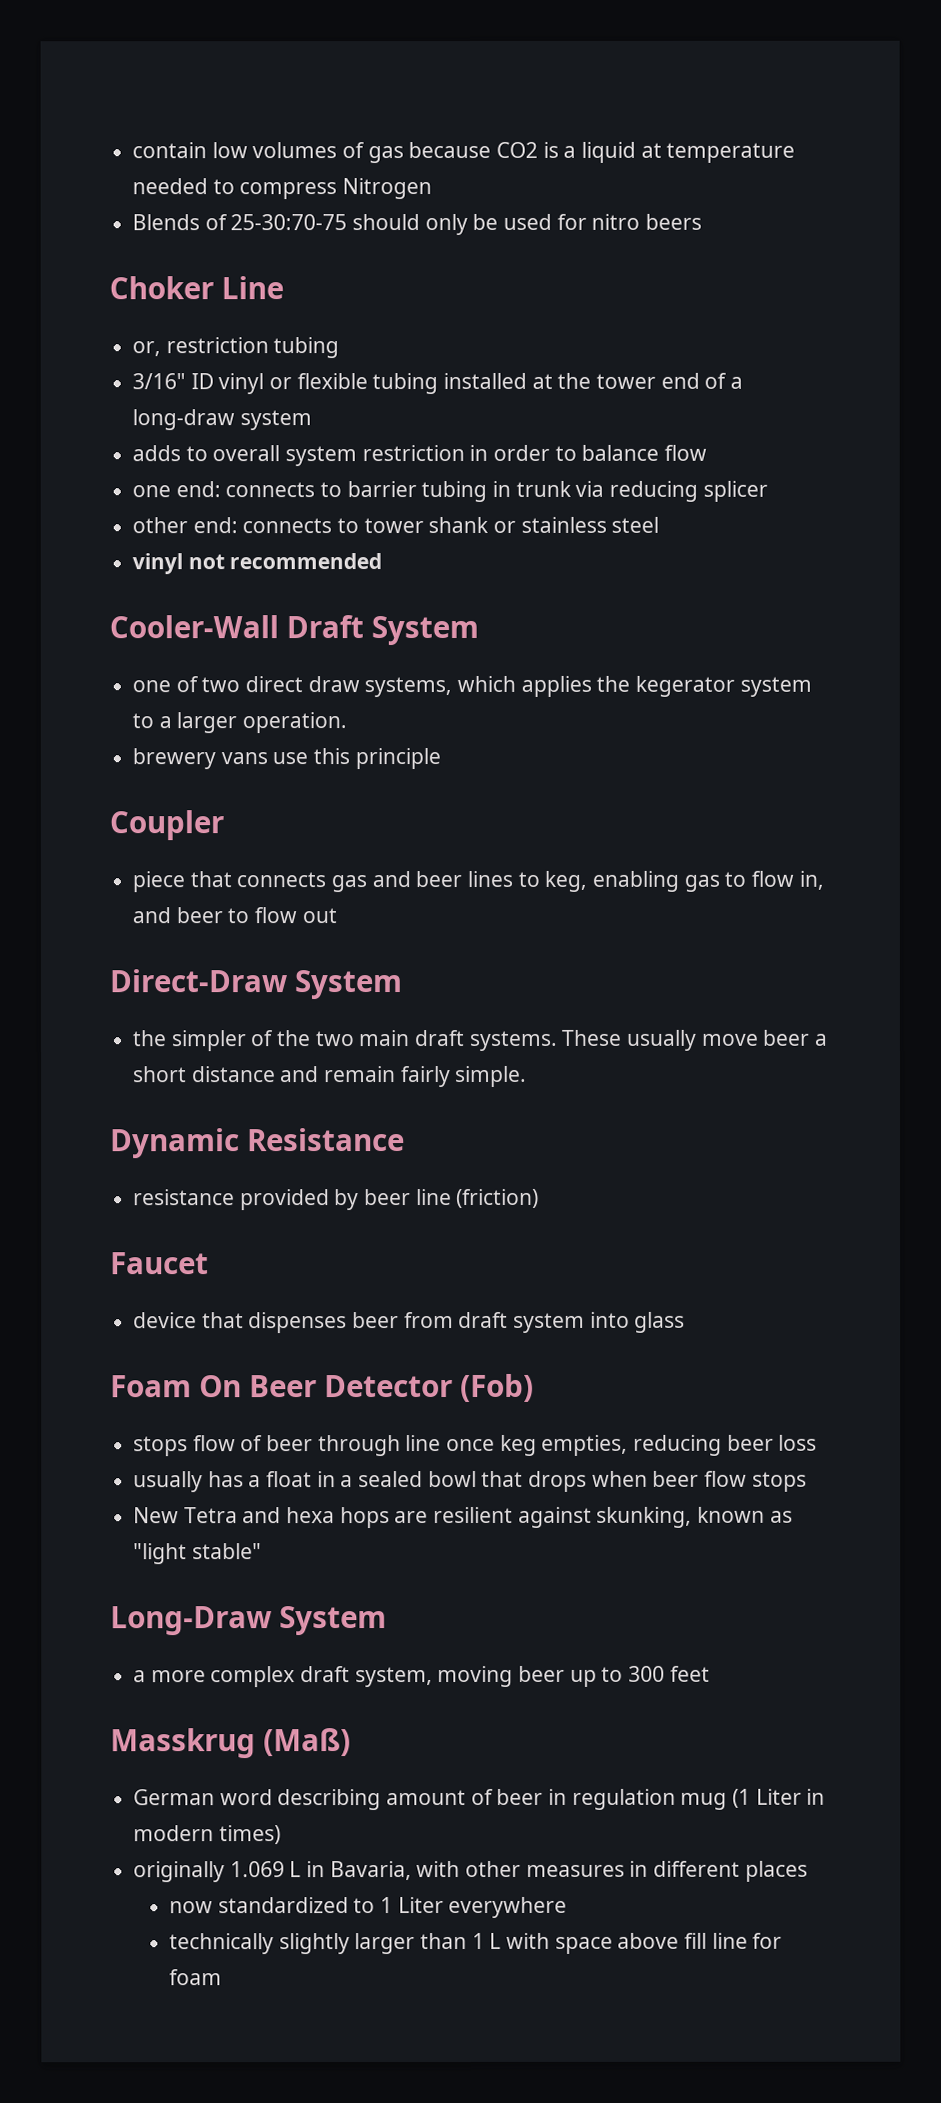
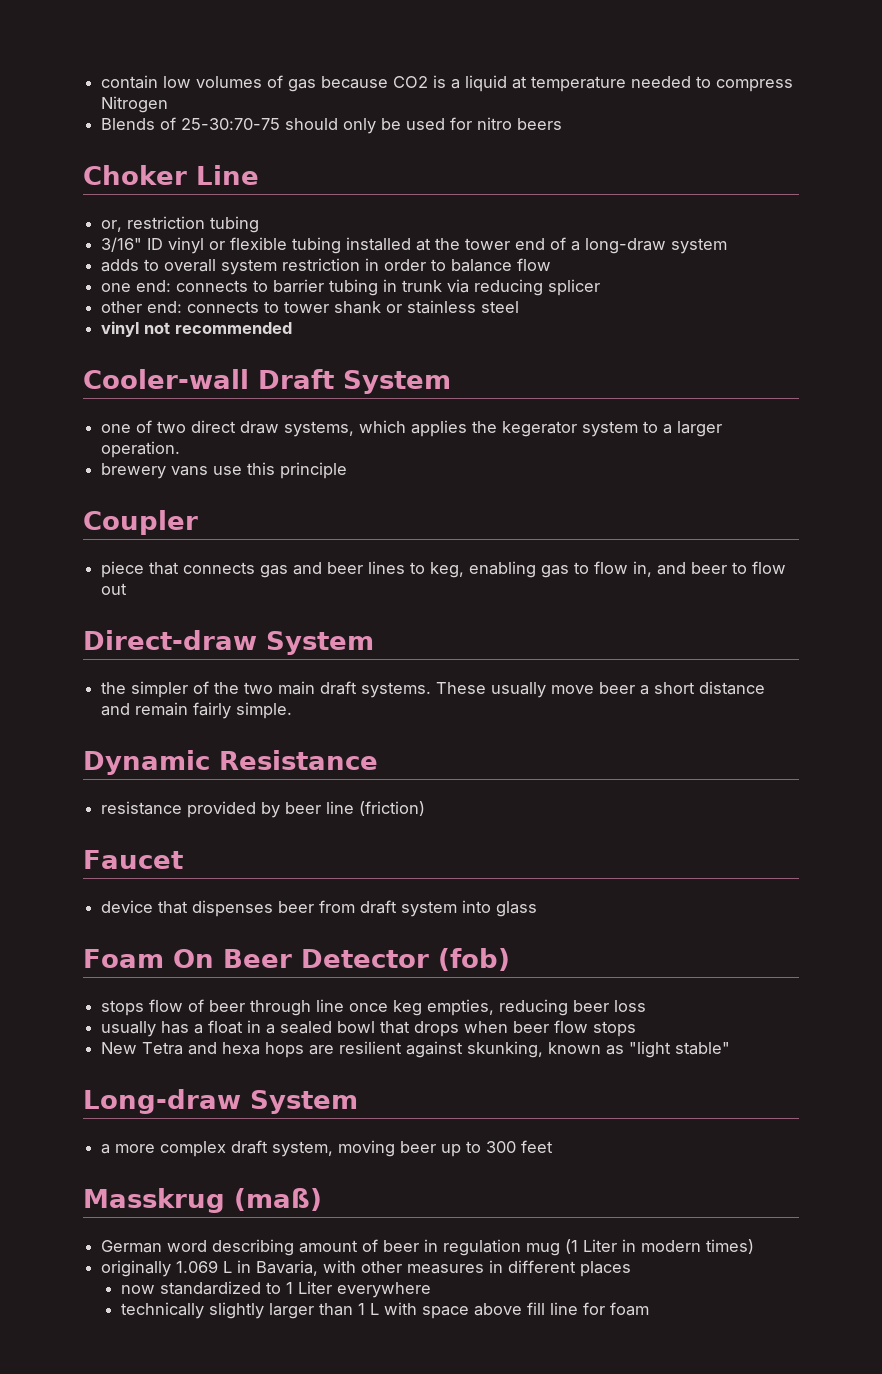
[109,615,279,639] Cooler-Wall -> [83,369,249,389] Cooler-wall
[109,969,287,993] Direct-Draw -> [83,630,257,650] Direct-draw
[460,1373,534,1403] (Fob) -> [437,948,510,971] (fob)
[110,1606,272,1636] Long-Draw -> [83,1089,241,1114] Long-draw
[263,1728,351,1757] (Maß) -> [234,1188,322,1211] (maß)

